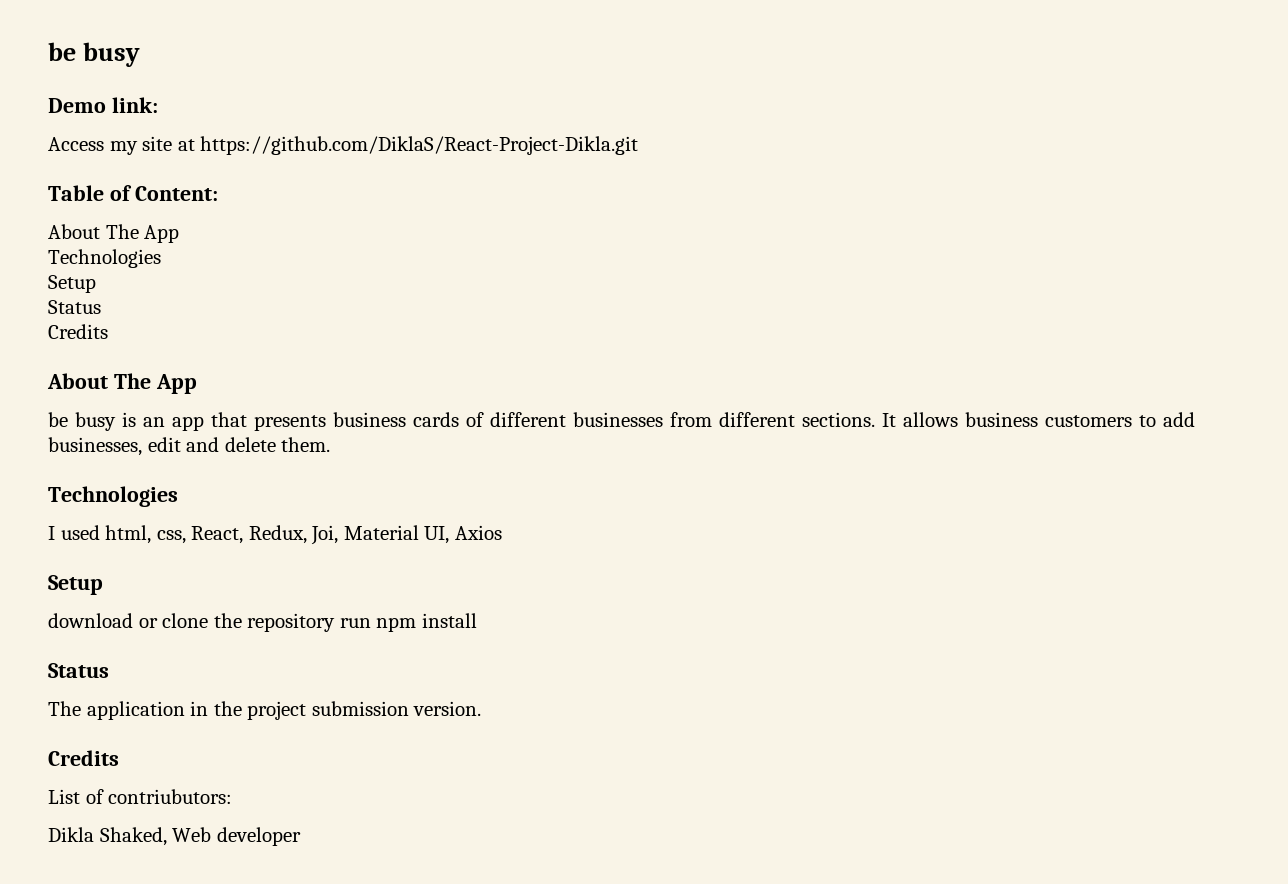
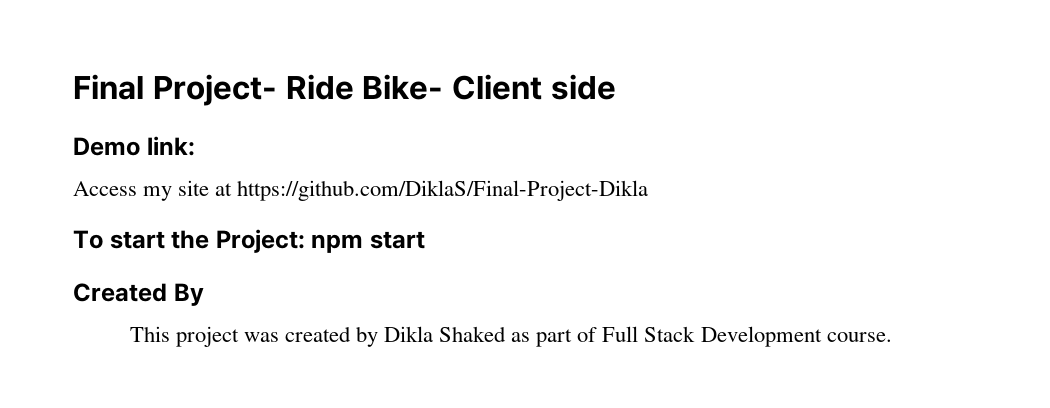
[48,42,141,67] be busy -> [73,74,616,106] Final Project- Ride Bike- Client side
[200,136,639,155] [48,185,218,201] [48,224,180,243] [48,249,161,268] [48,275,96,293] [48,300,101,314] [48,324,108,339] [47,373,197,394] [48,412,1195,431] [48,437,331,456] [48,486,178,507] [48,525,502,545] [48,575,103,595] [48,613,477,632] [48,663,109,678] [48,701,482,720] [48,750,119,766] [48,789,233,804] [48,827,301,846] https://github.com/DiklaS/React-Project-Dikla.git // Table of Content: // About The App // Technologies // Setup // Status // Credits // About The App // be busy is an app that presents business cards of different businesses from different sections. It allows business customers to add businesses, edit and delete them. // Technologies // I used html, css, React, Redux, Joi, Material UI, Axios // Setup // download or clone the repository run npm install // Status // The application in the project submission version. // Credits // List of contriubutors: // Dikla Shaked, Web developer -> [237,180,649,201] [73,229,426,253] [73,283,204,306] [129,326,892,347] https://github.com/DiklaS/Final-Project-Dikla // To start the Project: npm start // Created By // This project was created by Dikla Shaked as part of Full Stack Development course.

